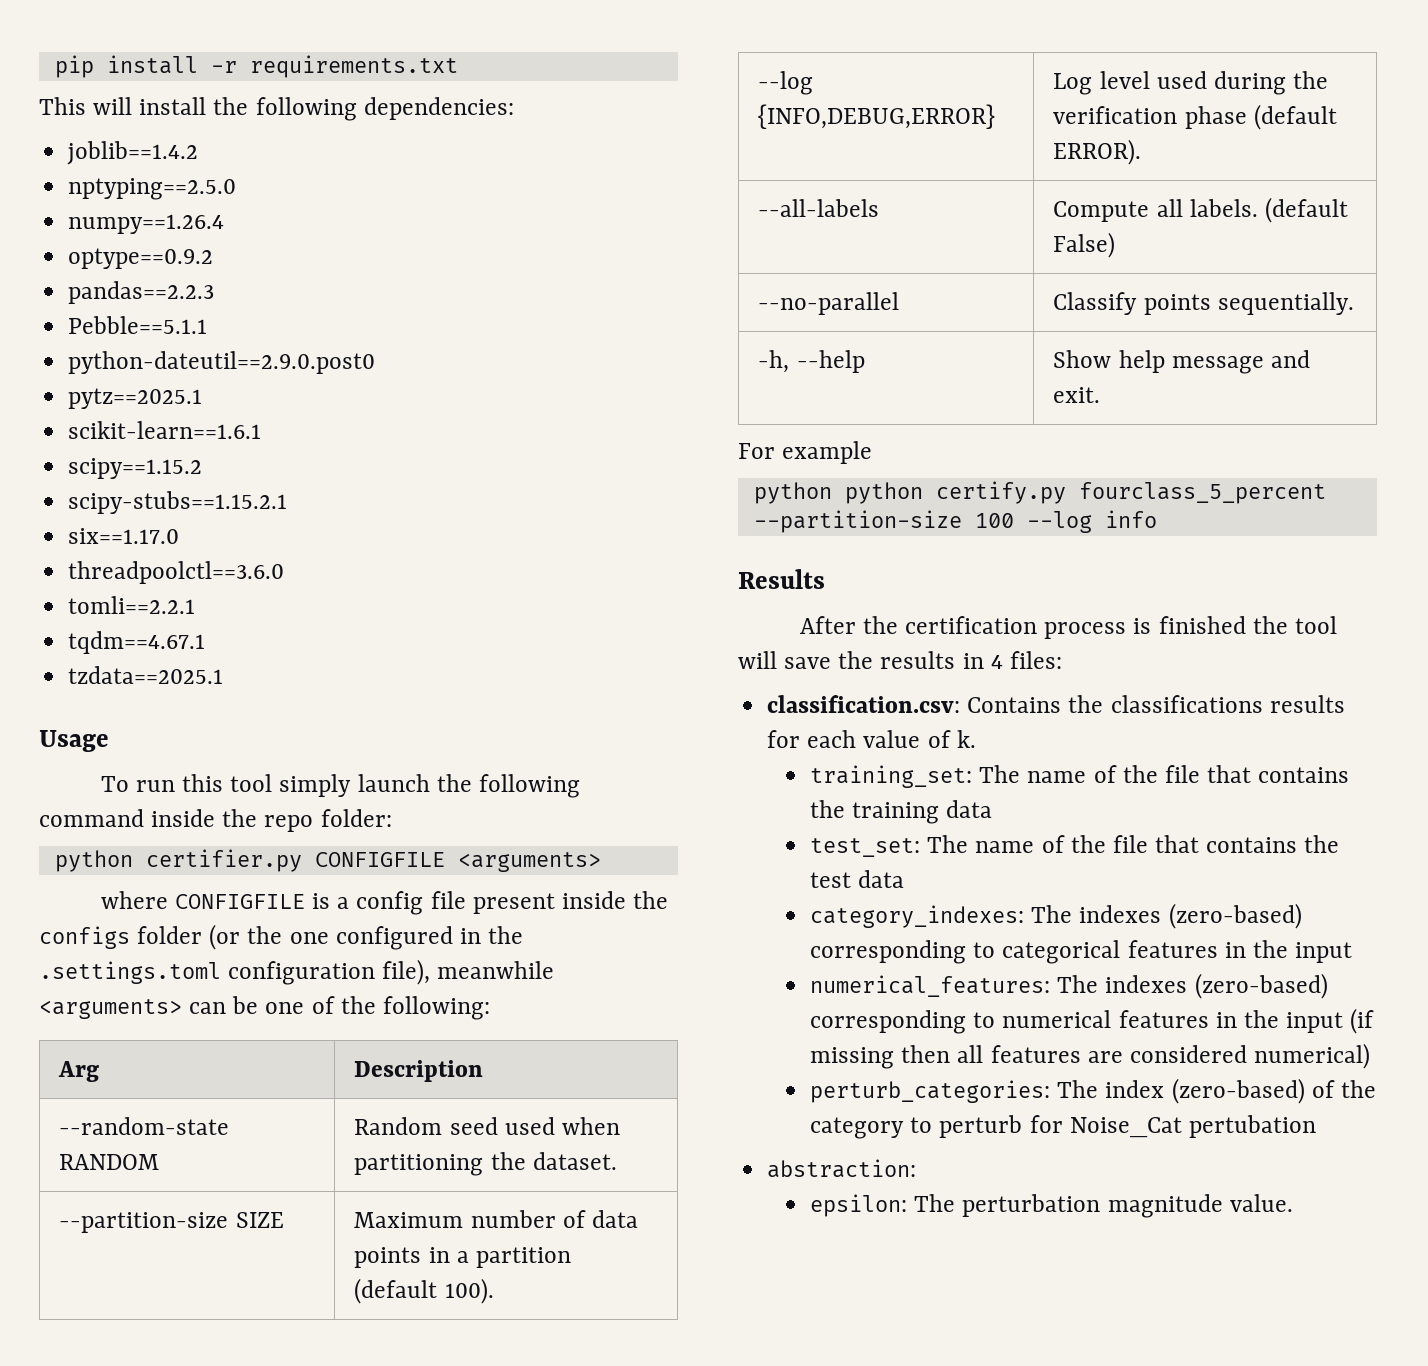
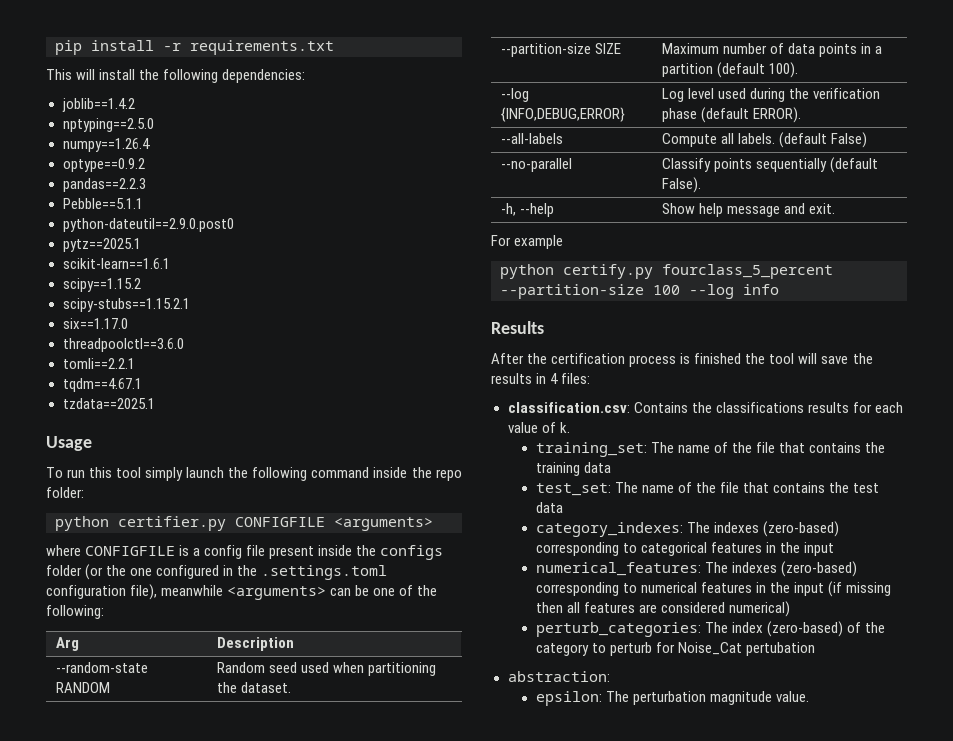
[1217,292,1354,315] sequentially. -> [756,157,879,173] [661,177,701,193] sequentially (default False).
[844,482,923,504] python -> (554, 271) none

